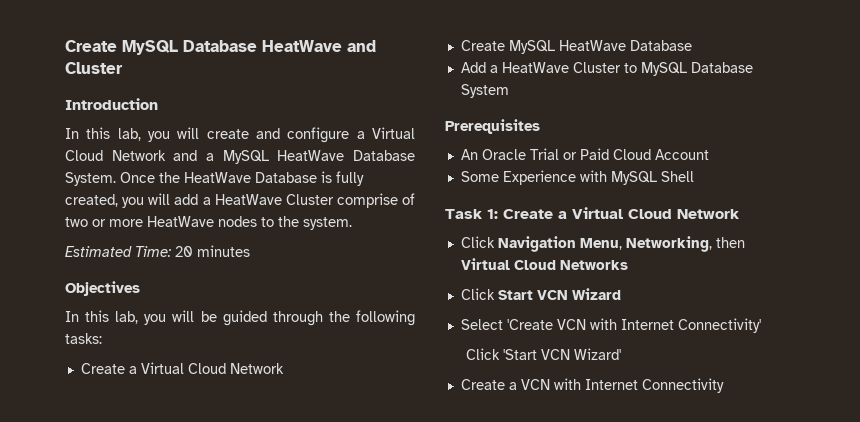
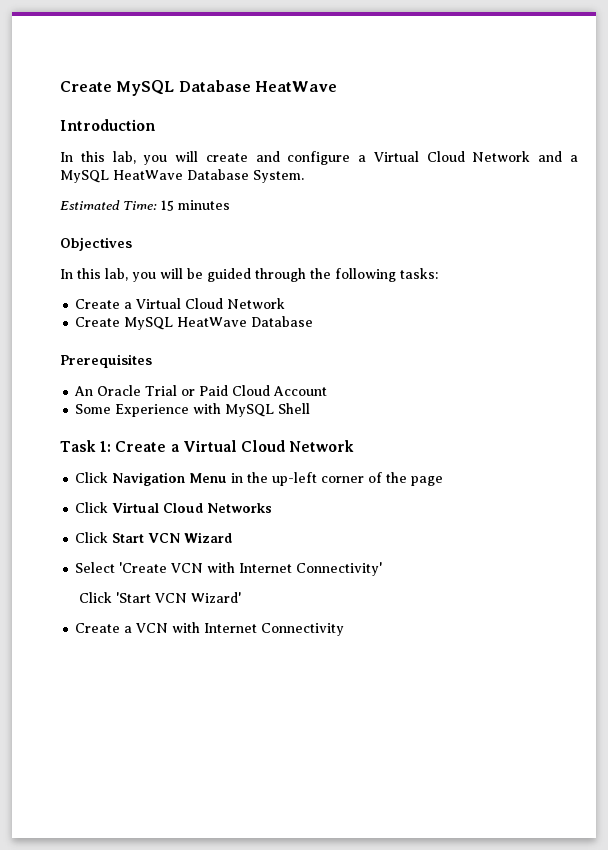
[347,40,376,52] [65,62,123,74] and Cluster -> (337, 86) none
[120,171,364,186] [65,193,415,208] [65,216,352,230] Once the HeatWave Database is fully created, you will add a HeatWave Cluster comprise of two or more HeatWave nodes to the system. -> (304, 176) none
[175,246,193,257] 20 -> [161,200,174,211] 15
[460,62,753,76] [460,84,509,98] // Add a HeatWave Cluster to MySQL Database System -> (314, 321) none
[579,236,745,252] Menu, Networking, then -> [189,472,444,486] [75,502,109,513] Menu in the up-left corner of the page // Click

